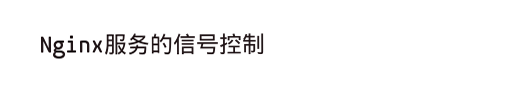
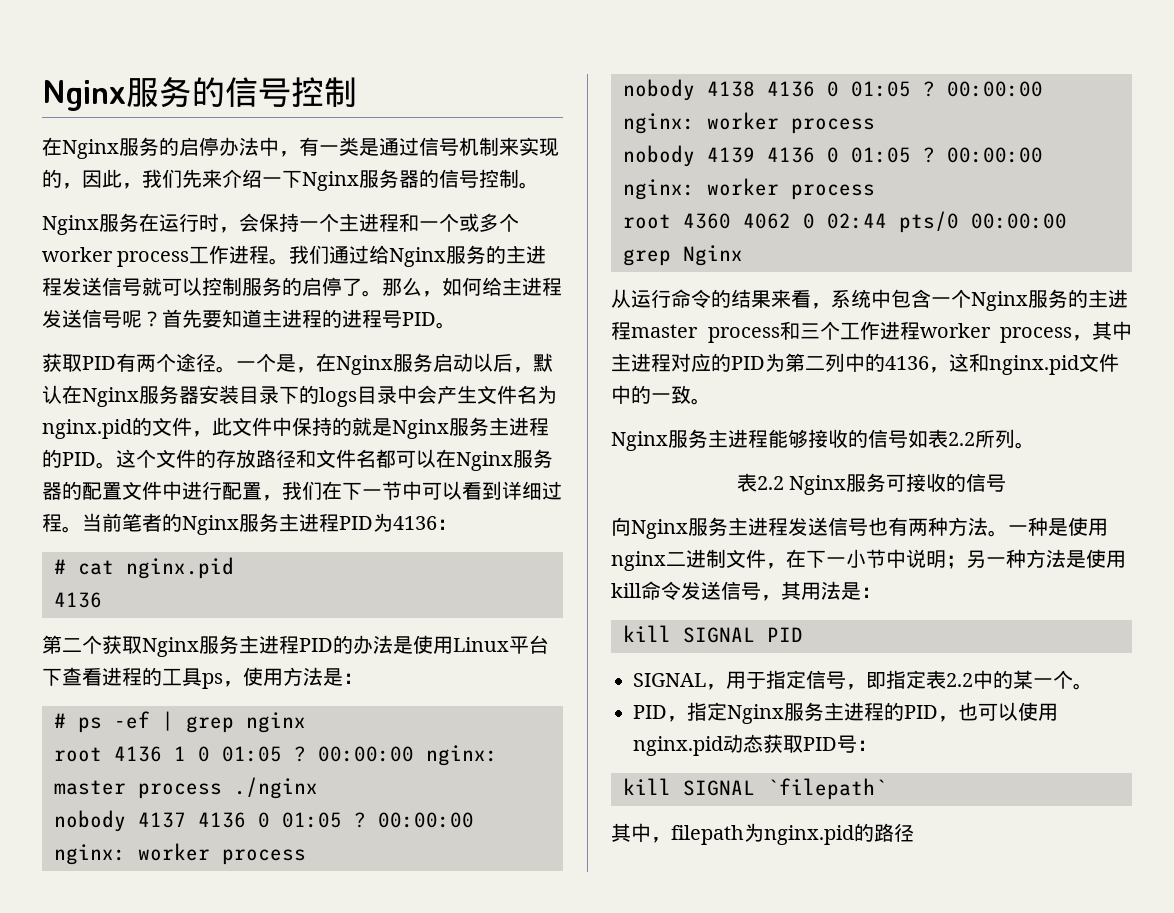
(266, 44) none -> [42,137,559,159] [42,169,539,191] [42,213,519,235] [42,245,547,267] [42,277,562,297] [42,309,456,329] [42,353,553,375] [42,385,557,407] [42,417,549,439] [42,449,553,471] [42,481,562,501] [42,513,457,535] [54,557,234,579] [54,592,102,608] [42,635,549,657] [42,667,363,689] [54,711,306,733] [54,745,498,766] [54,777,318,799] [54,810,474,832] [54,843,306,865] [623,79,1043,101] [623,112,875,134] [623,145,1043,167] [623,178,875,200] [623,211,1067,233] [623,245,743,266] [611,289,1128,311] [611,321,1132,343] [611,353,1119,375] [611,385,711,405] [611,429,1035,451] [736,473,1007,495] [611,517,1108,539] [611,549,1126,571] [611,581,881,601] [623,625,803,643] [633,670,1093,690] [633,702,1058,724] [633,734,877,756] [623,778,887,800] [611,823,914,845] // 在Nginx服务的启停办法中，有一类是通过信号机制来实现的，因此，我们先来介绍一下Nginx服务器的信号控制。 // Nginx服务在运行时，会保持一个主进程和一个或多个worker process工作进程。我们通过给Nginx服务的主进程发送信号就可以控制服务的启停了。那么，如何给主进程发送信号呢？首先要知道主进程的进程号PID。 // 获取PID有两个途径。一个是，在Nginx服务启动以后，默认在Nginx服务器安装目录下的logs目录中会产生文件名为nginx.pid的文件，此文件中保持的就是Nginx服务主进程的PID。这个文件的存放路径和文件名都可以在Nginx服务器的配置文件中进行配置，我们在下一节中可以看到详细过程。当前笔者的Nginx服务主进程PID为4136： // # cat nginx.pid // 4136 // 第二个获取Nginx服务主进程PID的办法是使用Linux平台下查看进程的工具ps，使用方法是： // # ps -ef | grep nginx // root 4136 1 0 01:05 ? 00:00:00 nginx: master process ./nginx // nobody 4137 4136 0 01:05 ? 00:00:00 nginx: worker process // nobody 4138 4136 0 01:05 ? 00:00:00 nginx: worker process // nobody 4139 4136 0 01:05 ? 00:00:00 nginx: worker process // root 4360 4062 0 02:44 pts/0 00:00:00 grep Nginx // 从运行命令的结果来看，系统中包含一个Nginx服务的主进程master process和三个工作进程worker process，其中主进程对应的PID为第二列中的4136，这和nginx.pid文件中的一致。 // Nginx服务主进程能够接收的信号如表2.2所列。 // 表2.2 Nginx服务可接收的信号 // 向Nginx服务主进程发送信号也有两种方法。一种是使用nginx二进制文件，在下一小节中说明；另一种方法是使用kill命令发送信号，其用法是： // kill SIGNAL PID // SIGNAL，用于指定信号，即指定表2.2中的某一个。 // PID，指定Nginx服务主进程的PID，也可以使用nginx.pid动态获取PID号： // kill SIGNAL `filepath` // 其中，filepath为nginx.pid的路径

